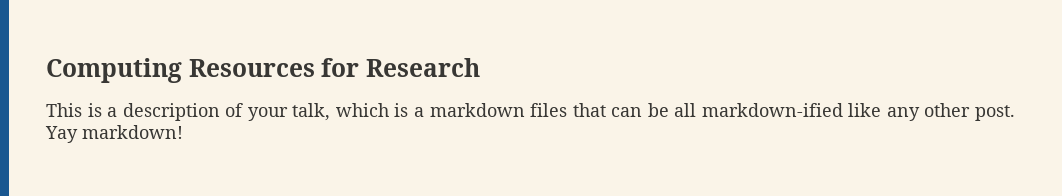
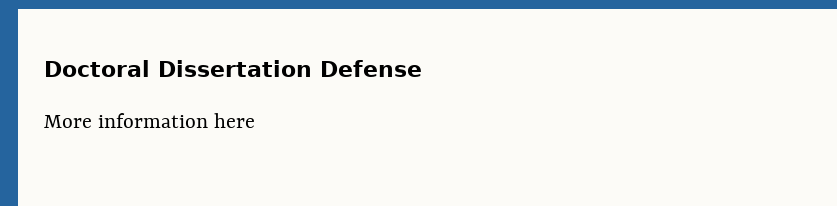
[46,58,480,83] [46,103,1015,121] [45,125,183,143] Computing Resources for Research // This is a description of your talk, which is a markdown files that can be all markdown-ified like any other post. Yay markdown! -> [44,60,422,77] [44,113,256,128] Doctoral Dissertation Defense // More information here

